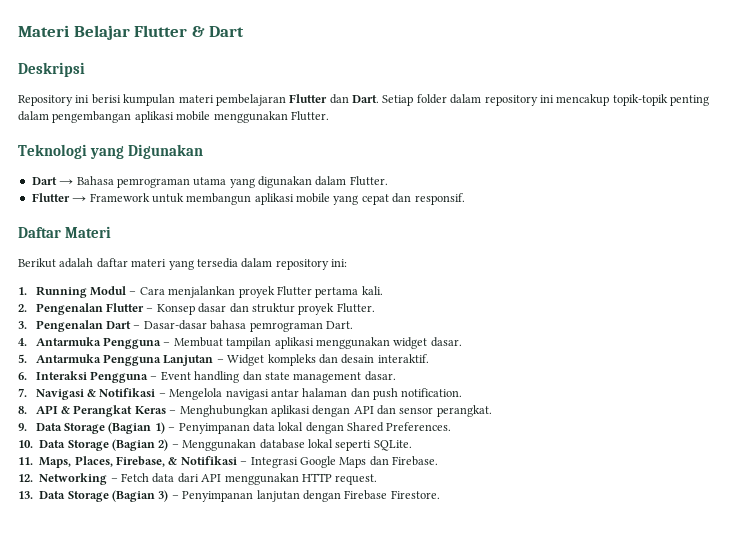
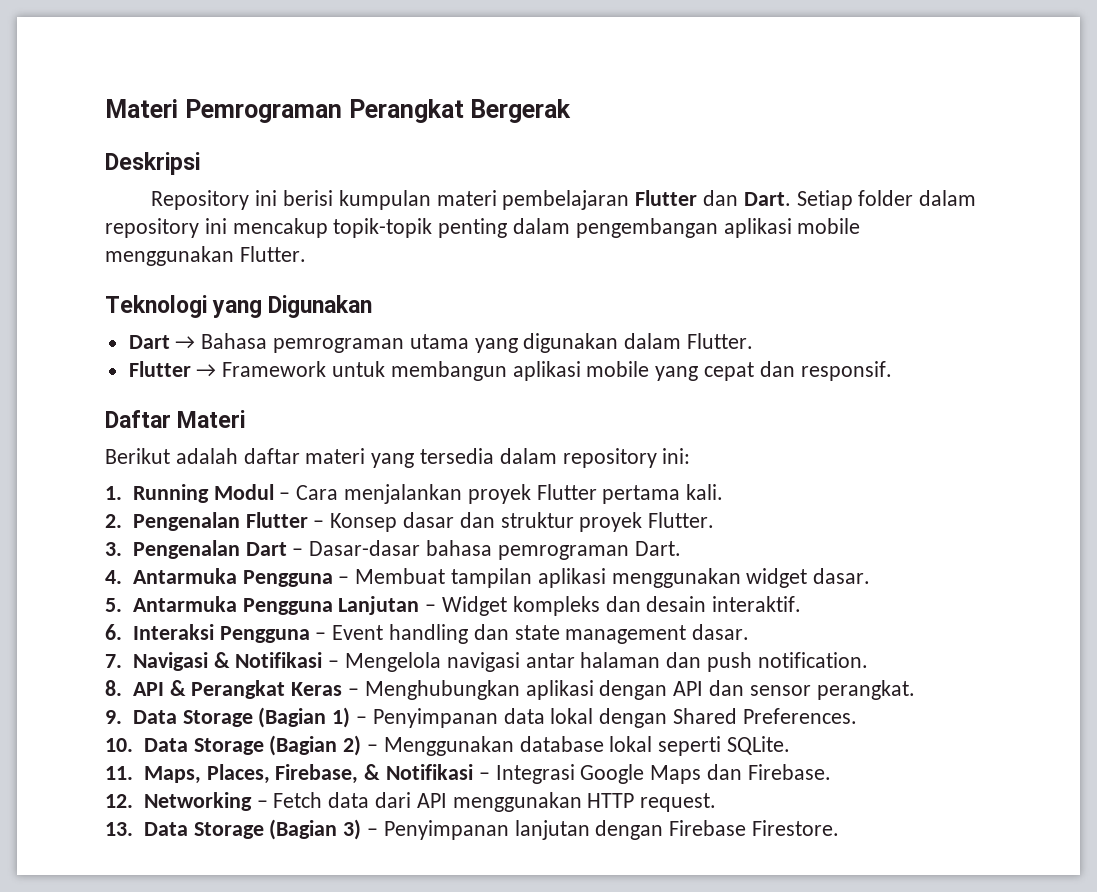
[18,25,245,40] Materi Belajar Flutter & Dart -> [105,99,572,123] Materi Pemrograman Perangkat Bergerak

